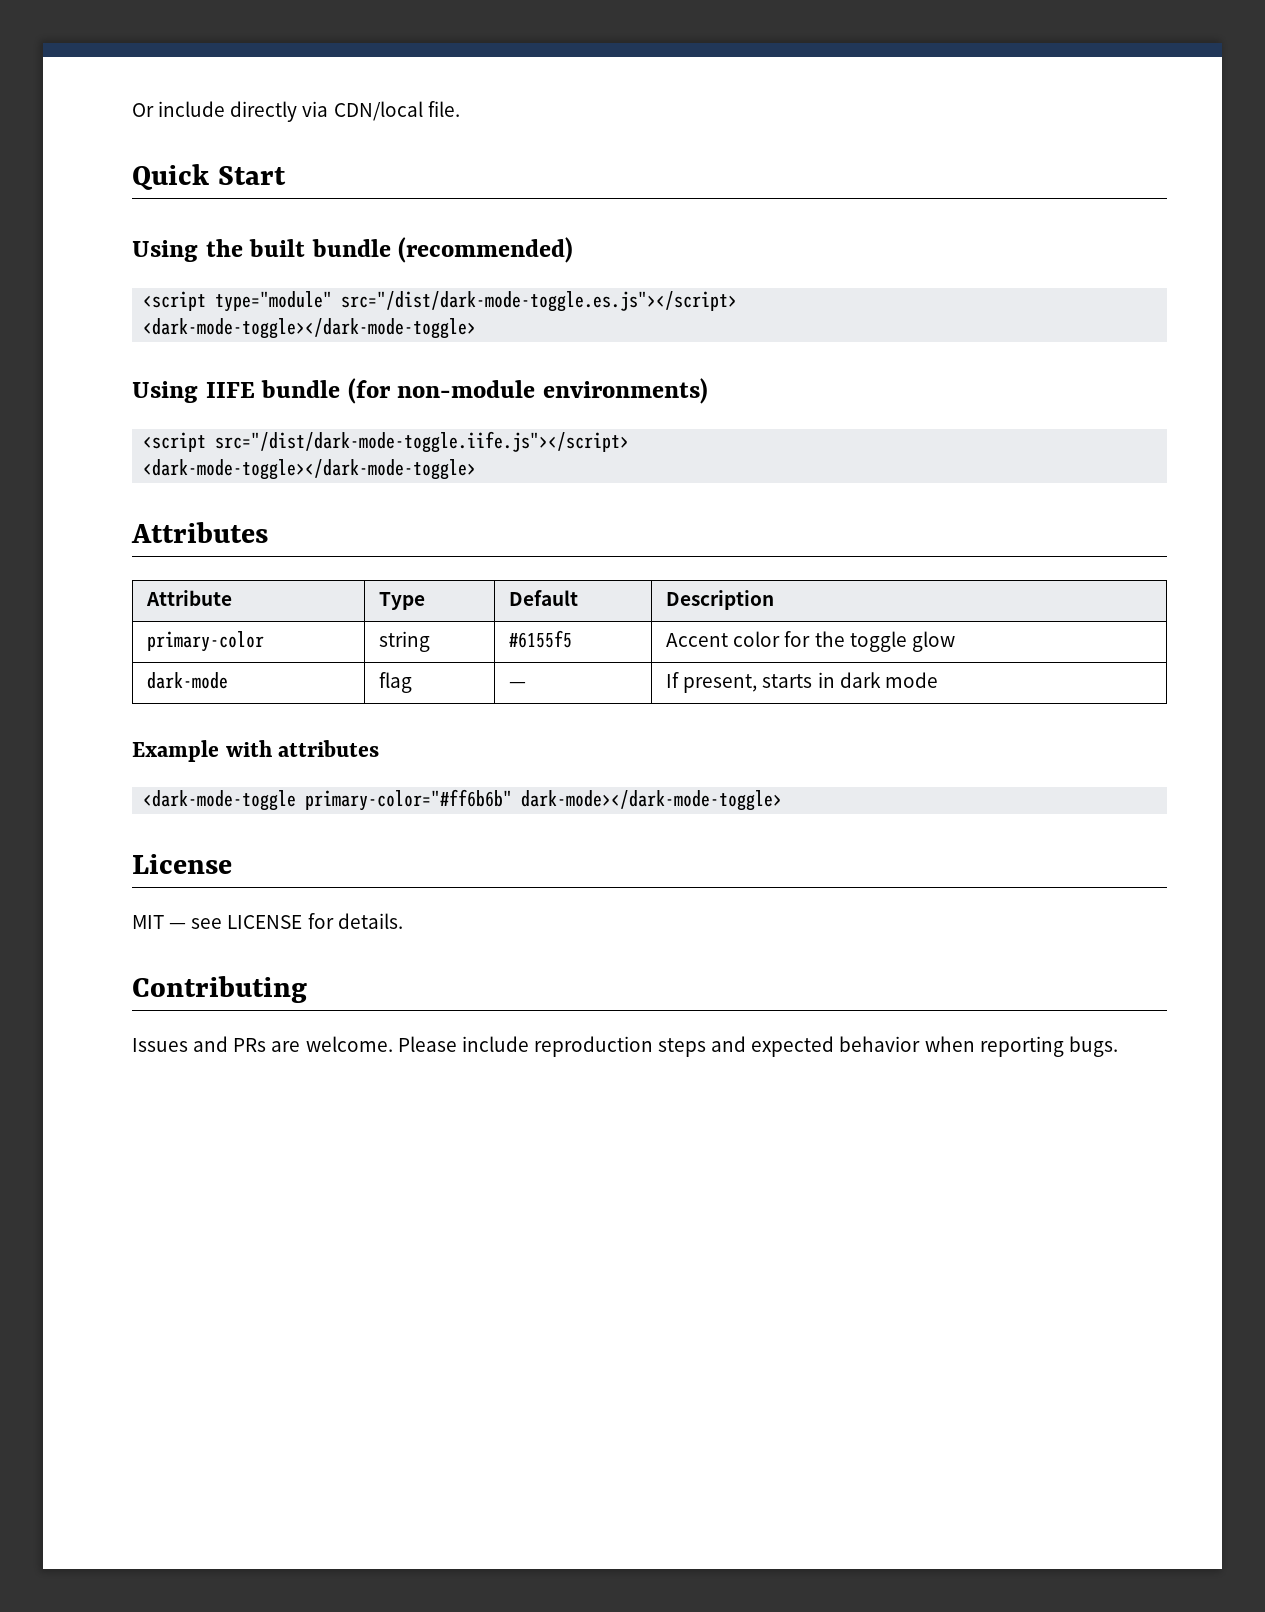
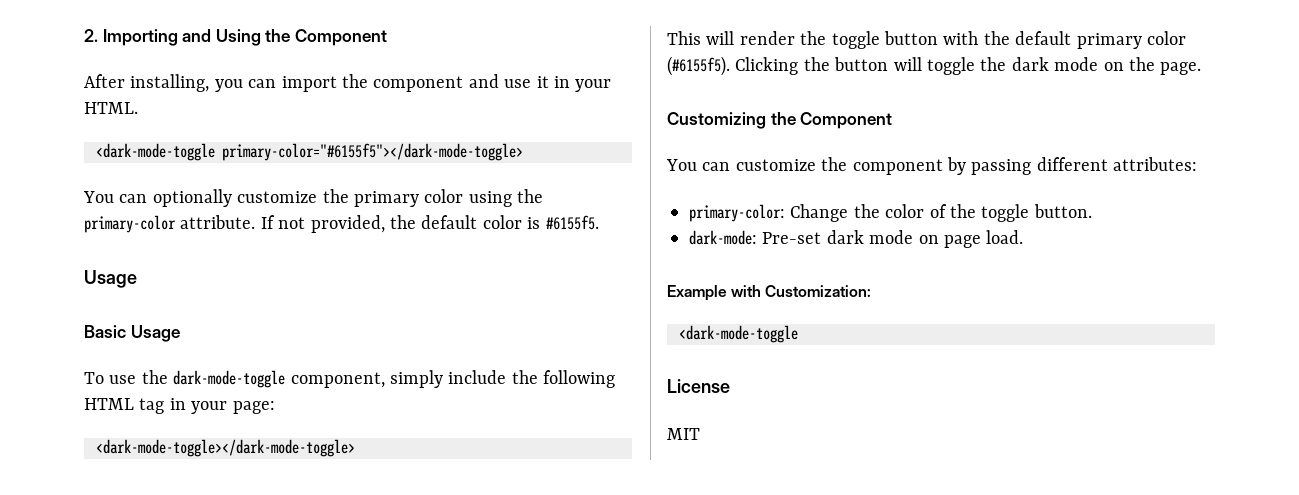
[132,101,460,122] [132,164,286,190] [132,237,574,263] [143,291,738,312] [143,318,477,339] [132,378,708,404] [143,431,630,453] [143,459,477,480] [131,522,268,543] [146,590,233,606] [379,592,426,610] [509,590,579,606] [666,590,775,610] [147,631,265,652] [379,631,431,652] [509,630,573,648] [666,631,955,652] [147,672,229,689] [379,672,413,693] [509,682,527,688] [666,672,938,693] Or include directly via CDN/local file. // Quick Start // Using the built bundle (recommended) // <script type="module" src="/dist/dark-mode-toggle.es.js"></script> // <dark-mode-toggle></dark-mode-toggle> // Using IIFE bundle (for non-module environments) // <script src="/dist/dark-mode-toggle.iife.js"></script> // <dark-mode-toggle></dark-mode-toggle> // Attributes // Attribute | Type | Default | Description // primary-color | string | #6155f5 | Accent color for the toggle glow // dark-mode | flag | — | If present, starts in dark mode -> [84,29,387,46] [84,74,612,92] [84,102,138,114] [96,143,523,161] [83,189,544,207] [84,215,599,233] [84,270,137,288] [84,325,180,342] [84,370,616,388] [84,398,275,414] [96,439,355,457] [667,31,1186,49] [667,56,1202,76] [667,112,893,129] [666,157,1198,175] [689,204,1092,222] [689,230,1024,248] 2. Importing and Using the Component // After installing, you can import the component and use it in your HTML. // <dark-mode-toggle primary-color="#6155f5"></dark-mode-toggle> // You can optionally customize the primary color using the primary-color attribute. If not provided, the default color is #6155f5. // Usage // Basic Usage // To use the dark-mode-toggle component, simply include the following HTML tag in your page: // <dark-mode-toggle></dark-mode-toggle> // This will render the toggle button with the default primary color (#6155f5). Clicking the button will toggle the dark mode on the page. // Customizing the Component // You can customize the component by passing different attributes: // primary-color: Change the color of the toggle button. // dark-mode: Pre-set dark mode on page load.
[278,740,380,757] [143,789,783,811] attributes // <dark-mode-toggle primary-color="#ff6b6b" dark-mode></dark-mode-toggle> -> [765,285,872,297] [679,325,798,343] Customization: // <dark-mode-toggle
[169,913,403,929] [132,976,307,1003] [132,1036,1118,1057] — see LICENSE for details. // Contributing // Issues and PRs are welcome. Please include reproduction steps and expected behavior when reporting bugs. -> (700, 434) none

